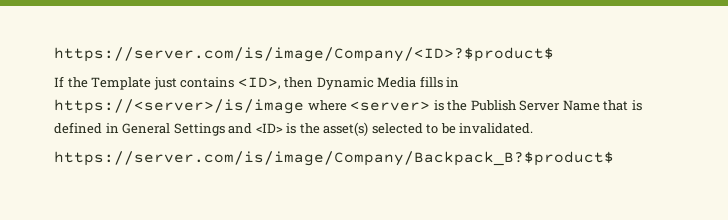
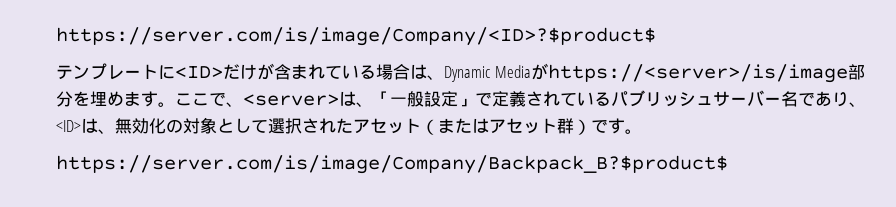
[54,76,460,90] [54,99,642,114] [54,122,534,136] If the Template just contains <ID>, then Dynamic Media fills in https://<server>/is/image where <server> is the Publish Server Name that is defined in General Settings and <ID> is the asset(s) selected to be invalidated. -> [56,63,865,83] [56,90,867,107] [56,117,643,135] テンプレートに<ID>だけが含まれている場合は、Dynamic Mediaがhttps://<server>/is/image部分を埋めます。ここで、<server>は、「一般設定」で定義されているパブリッシュサーバー名であり、<ID>は、無効化の対象として選択されたアセット（またはアセット群）です。

